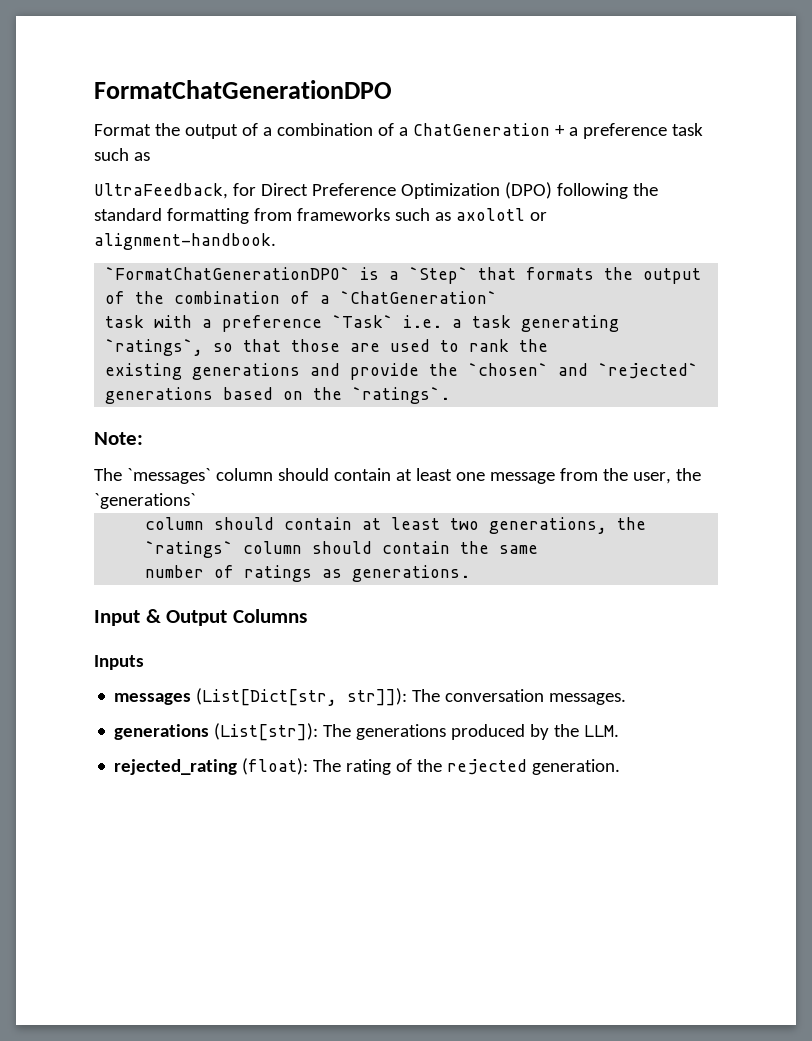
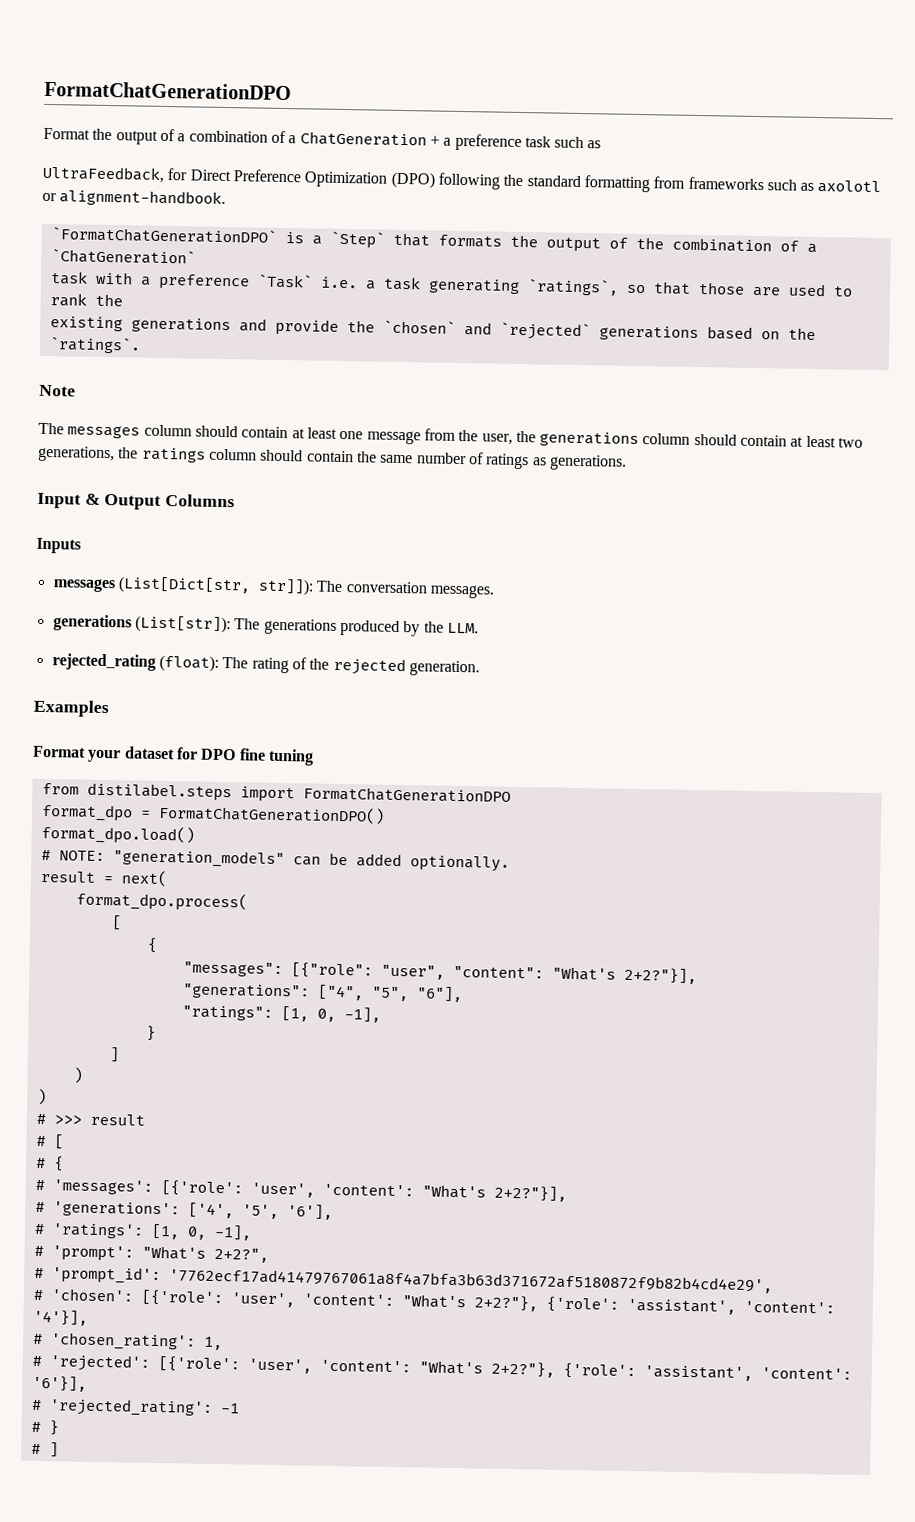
[94,432,143,445] [94,468,211,484] Note: // The `messages` -> [39,384,76,397] [38,422,141,439] Note // The messages
[94,493,196,509] `generations` // -> [539,431,640,448] generations
[145,541,234,558] `ratings` -> [141,447,206,463] ratings
(539, 549) // -> (414, 459) none
(621, 767) none -> [33,699,109,718] [33,745,314,766] [41,782,511,803] [40,803,385,825] [40,824,195,845] [40,849,510,872] [39,870,168,888] [75,891,248,912] [111,915,122,931] [146,937,157,953] [182,961,697,985] [181,983,463,1003] [181,1005,381,1023] [145,1025,156,1041] [108,1047,120,1063] [72,1067,83,1084] [36,1088,47,1106] [35,1113,145,1126] [35,1134,64,1150] [35,1156,64,1172] [34,1179,567,1202] [34,1201,333,1220] [33,1223,252,1241] [33,1245,269,1263] [33,1266,773,1294] [32,1288,835,1315] [32,1309,88,1326] [32,1332,223,1351] [31,1354,852,1382] [31,1375,87,1392] [30,1398,240,1417] [30,1420,59,1436] [30,1442,59,1458] // Examples // Format your dataset for DPO fine tuning // from distilabel.steps import FormatChatGenerationDPO // format_dpo = FormatChatGenerationDPO() // format_dpo.load() // # NOTE: "generation_models" can be added optionally. // result = next( // format_dpo.process( // [ // { // "messages": [{"role": "user", "content": "What's 2+2?"}], // "generations": ["4", "5", "6"], // "ratings": [1, 0, -1], // } // ] // ) // ) // # >>> result // # [ // # { // # 'messages': [{'role': 'user', 'content': "What's 2+2?"}], // # 'generations': ['4', '5', '6'], // # 'ratings': [1, 0, -1], // # 'prompt': "What's 2+2?", // # 'prompt_id': '7762ecf17ad41479767061a8f4a7bfa3b63d371672af5180872f9b82b4cd4e29', // # 'chosen': [{'role': 'user', 'content': "What's 2+2?"}, {'role': 'assistant', 'content': '4'}], // # 'chosen_rating': 1, // # 'rejected': [{'role': 'user', 'content': "What's 2+2?"}, {'role': 'assistant', 'content': '6'}], // # 'rejected_rating': -1 // # } // # ]

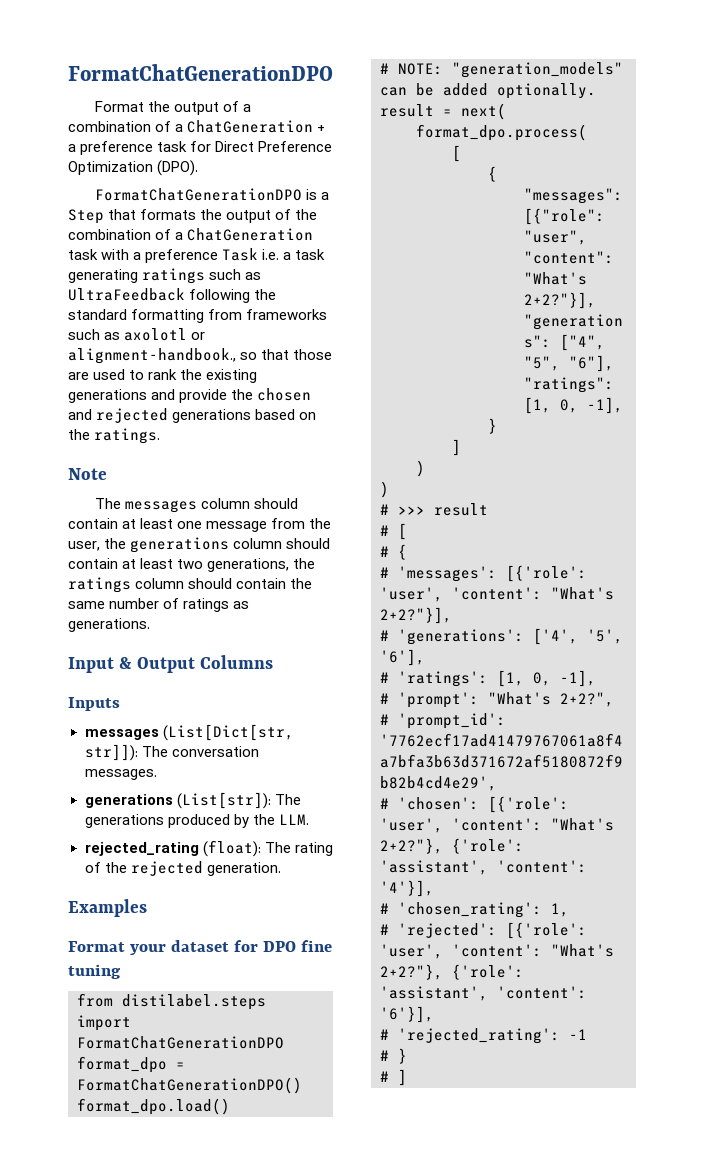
[554,136,602,149] [42,165,164,183] such as // UltraFeedback, -> (188, 146) none
[390,171,435,189] (DPO) -> [157,160,199,176] [94,188,329,201] [68,209,318,224] [68,228,314,241] [68,248,326,263] [68,268,262,284] [68,288,185,301] (DPO). // FormatChatGenerationDPO is a Step that formats the output of the combination of a ChatGeneration task with a preference Task i.e. a task generating ratings such as UltraFeedback
[59,189,227,208] [50,226,817,254] [50,248,196,265] [50,271,619,296] alignment-handbook. // `FormatChatGenerationDPO` is a `Step` that formats the output of the combination of a `ChatGeneration` // task with a preference `Task` i.e. a task generating `ratings`, -> [68,348,236,364] alignment-handbook.,
(123, 300) // -> (203, 374) none
[382,319,591,341] `chosen` and `rejected` -> [257,388,312,401] [68,408,169,423] chosen and rejected
[48,336,141,354] `ratings`. -> [94,428,161,444] ratings.

